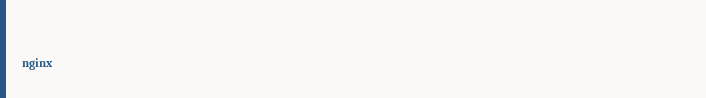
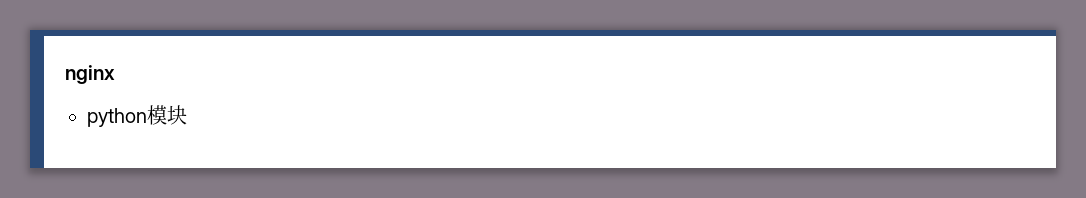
(53, 64) none -> [87,105,187,127] // python模块

